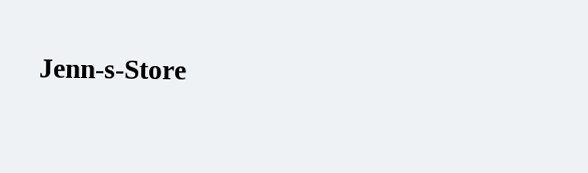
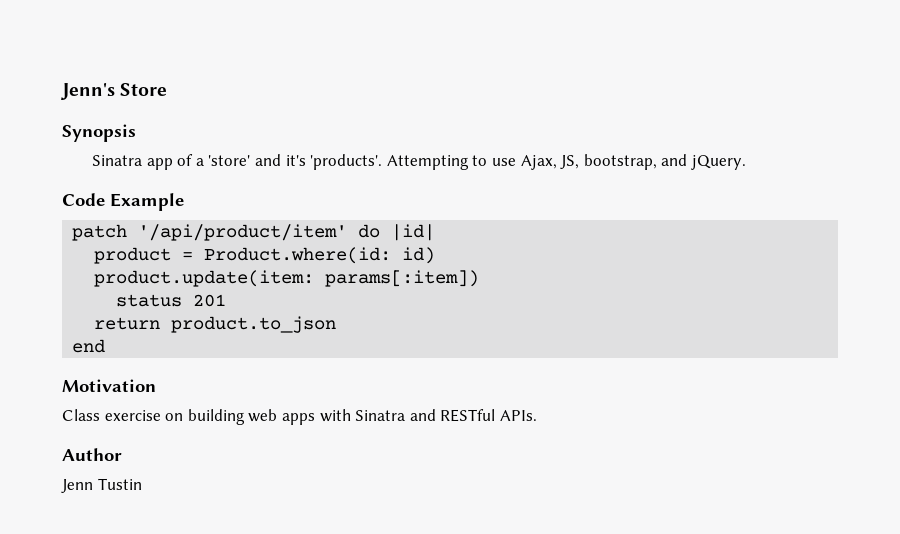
[39,59,187,80] Jenn-s-Store -> [61,83,168,100] [62,124,136,142] [92,154,746,170] [62,193,184,211] [72,224,436,241] [94,247,436,264] [94,270,480,287] [116,294,227,307] [94,316,337,333] [72,339,106,353] [62,379,156,392] [62,409,537,425] [62,448,122,461] [61,478,142,493] Jenn's Store // Synopsis // Sinatra app of a 'store' and it's 'products'. Attempting to use Ajax, JS, bootstrap, and jQuery. // Code Example // patch '/api/product/item' do |id| // product = Product.where(id: id) // product.update(item: params[:item]) // status 201 // return product.to_json // end // Motivation // Class exercise on building web apps with Sinatra and RESTful APIs. // Author // Jenn Tustin

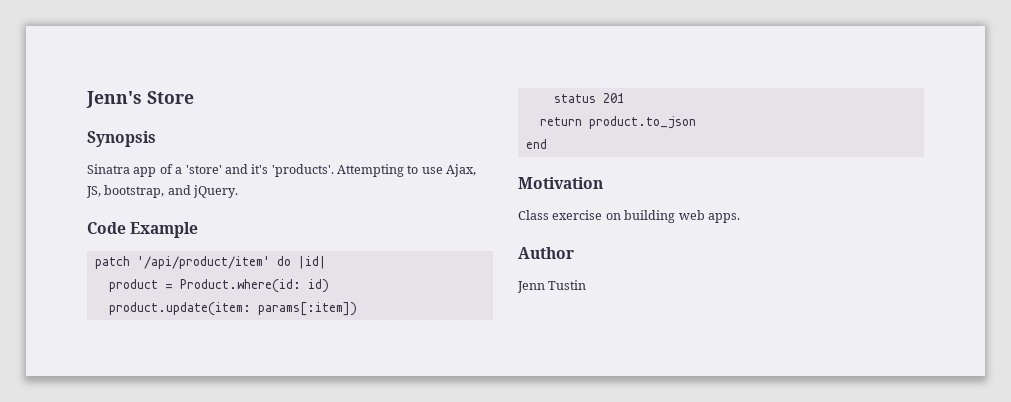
[281,409,537,425] apps with Sinatra and RESTful APIs. -> [707,213,740,223] apps.

